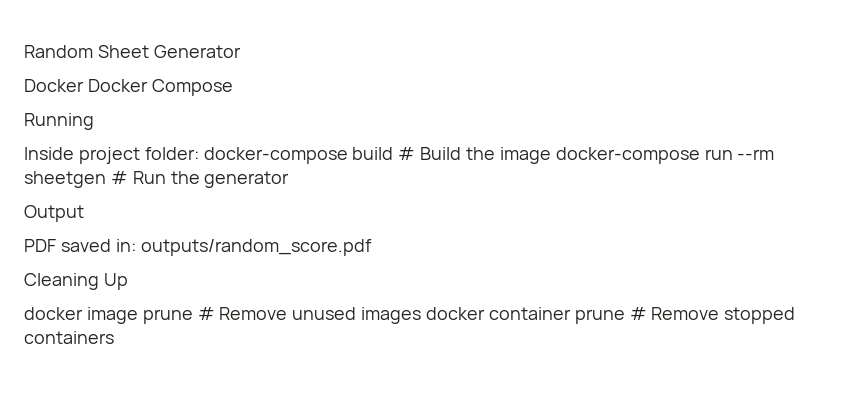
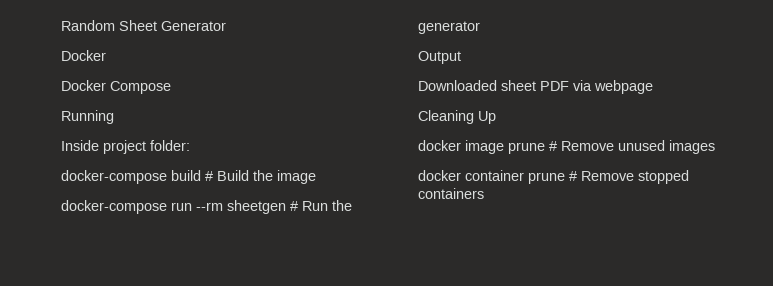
(84, 85) none -> (106, 55) //
(199, 153) none -> (190, 145) //
(551, 155) none -> (316, 177) //
[24,239,372,256] PDF saved in: outputs/random_score.pdf -> [418,80,653,94] Downloaded sheet PDF via webpage
(422, 315) none -> (715, 147) //

